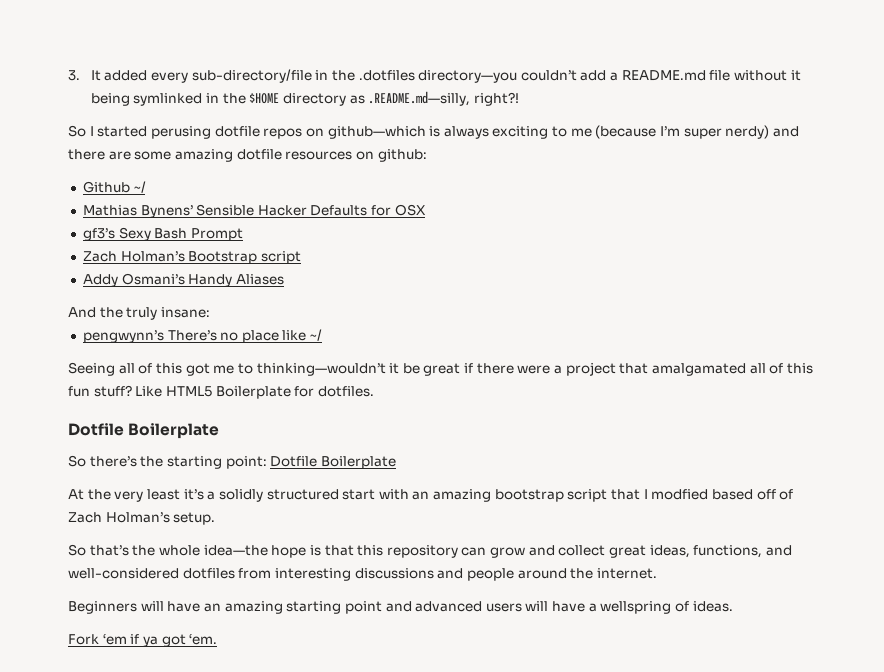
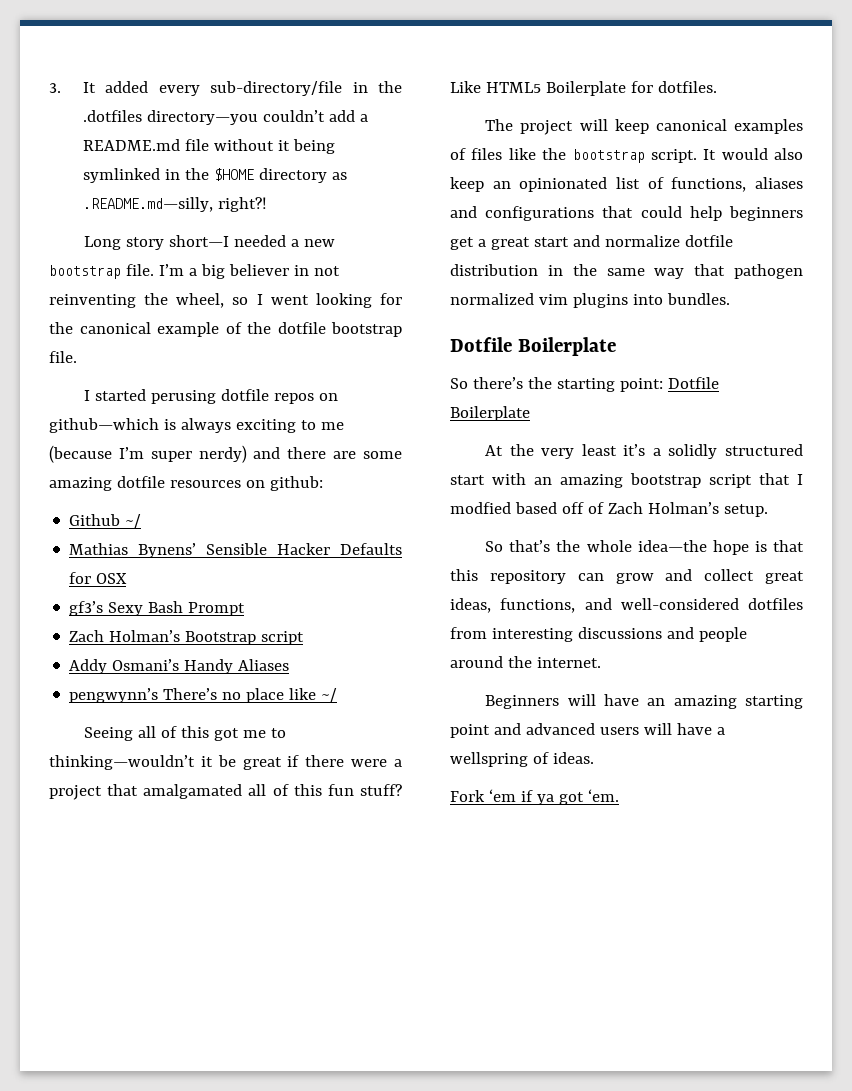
[68,125,86,137] So -> [84,235,336,250] [49,264,340,279] [49,293,402,308] [49,322,402,337] [49,351,77,363] Long story short—I needed a new bootstrap file. I’m a big believer in not reinventing the wheel, so I went looking for the canonical example of the dotfile bootstrap file. //
[68,307,210,320] // And the truly insane: -> (290, 665) none
(374, 391) none -> [485,119,803,135] [450,148,803,163] [450,177,803,192] [450,206,803,221] [450,235,733,250] [450,264,803,279] [450,293,730,308] // The project will keep canonical examples of files like the bootstrap script. It would also keep an opinionated list of functions, aliases and configurations that could help beginners get a great start and normalize dotfile distribution in the same way that pathogen normalized vim plugins into bundles.

